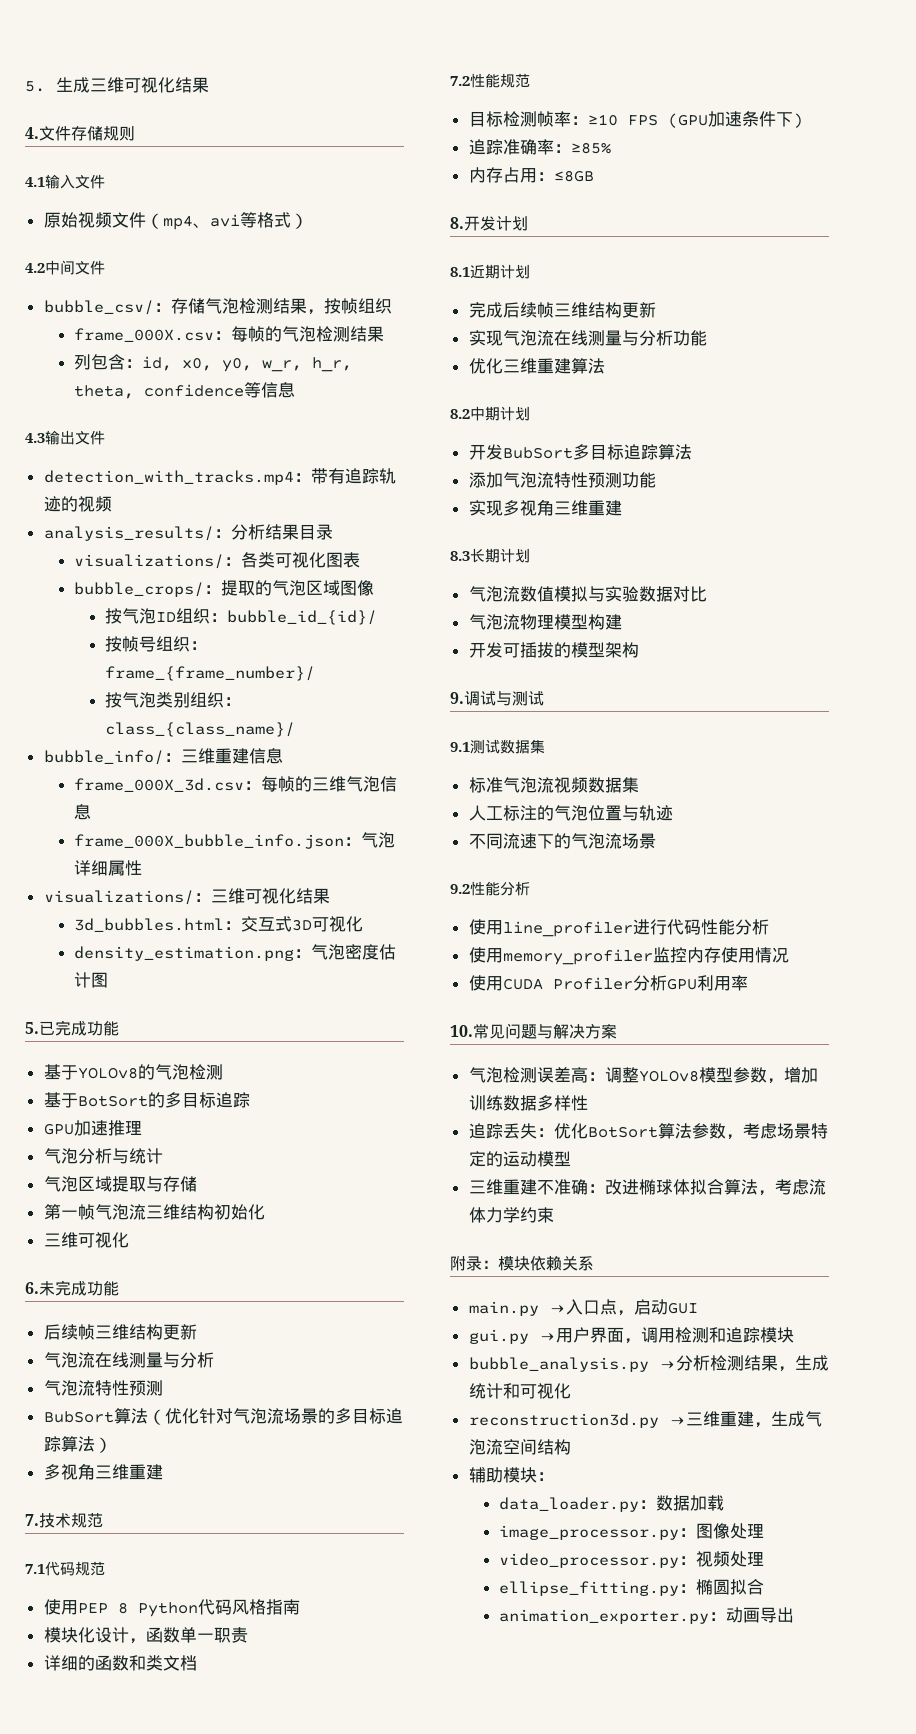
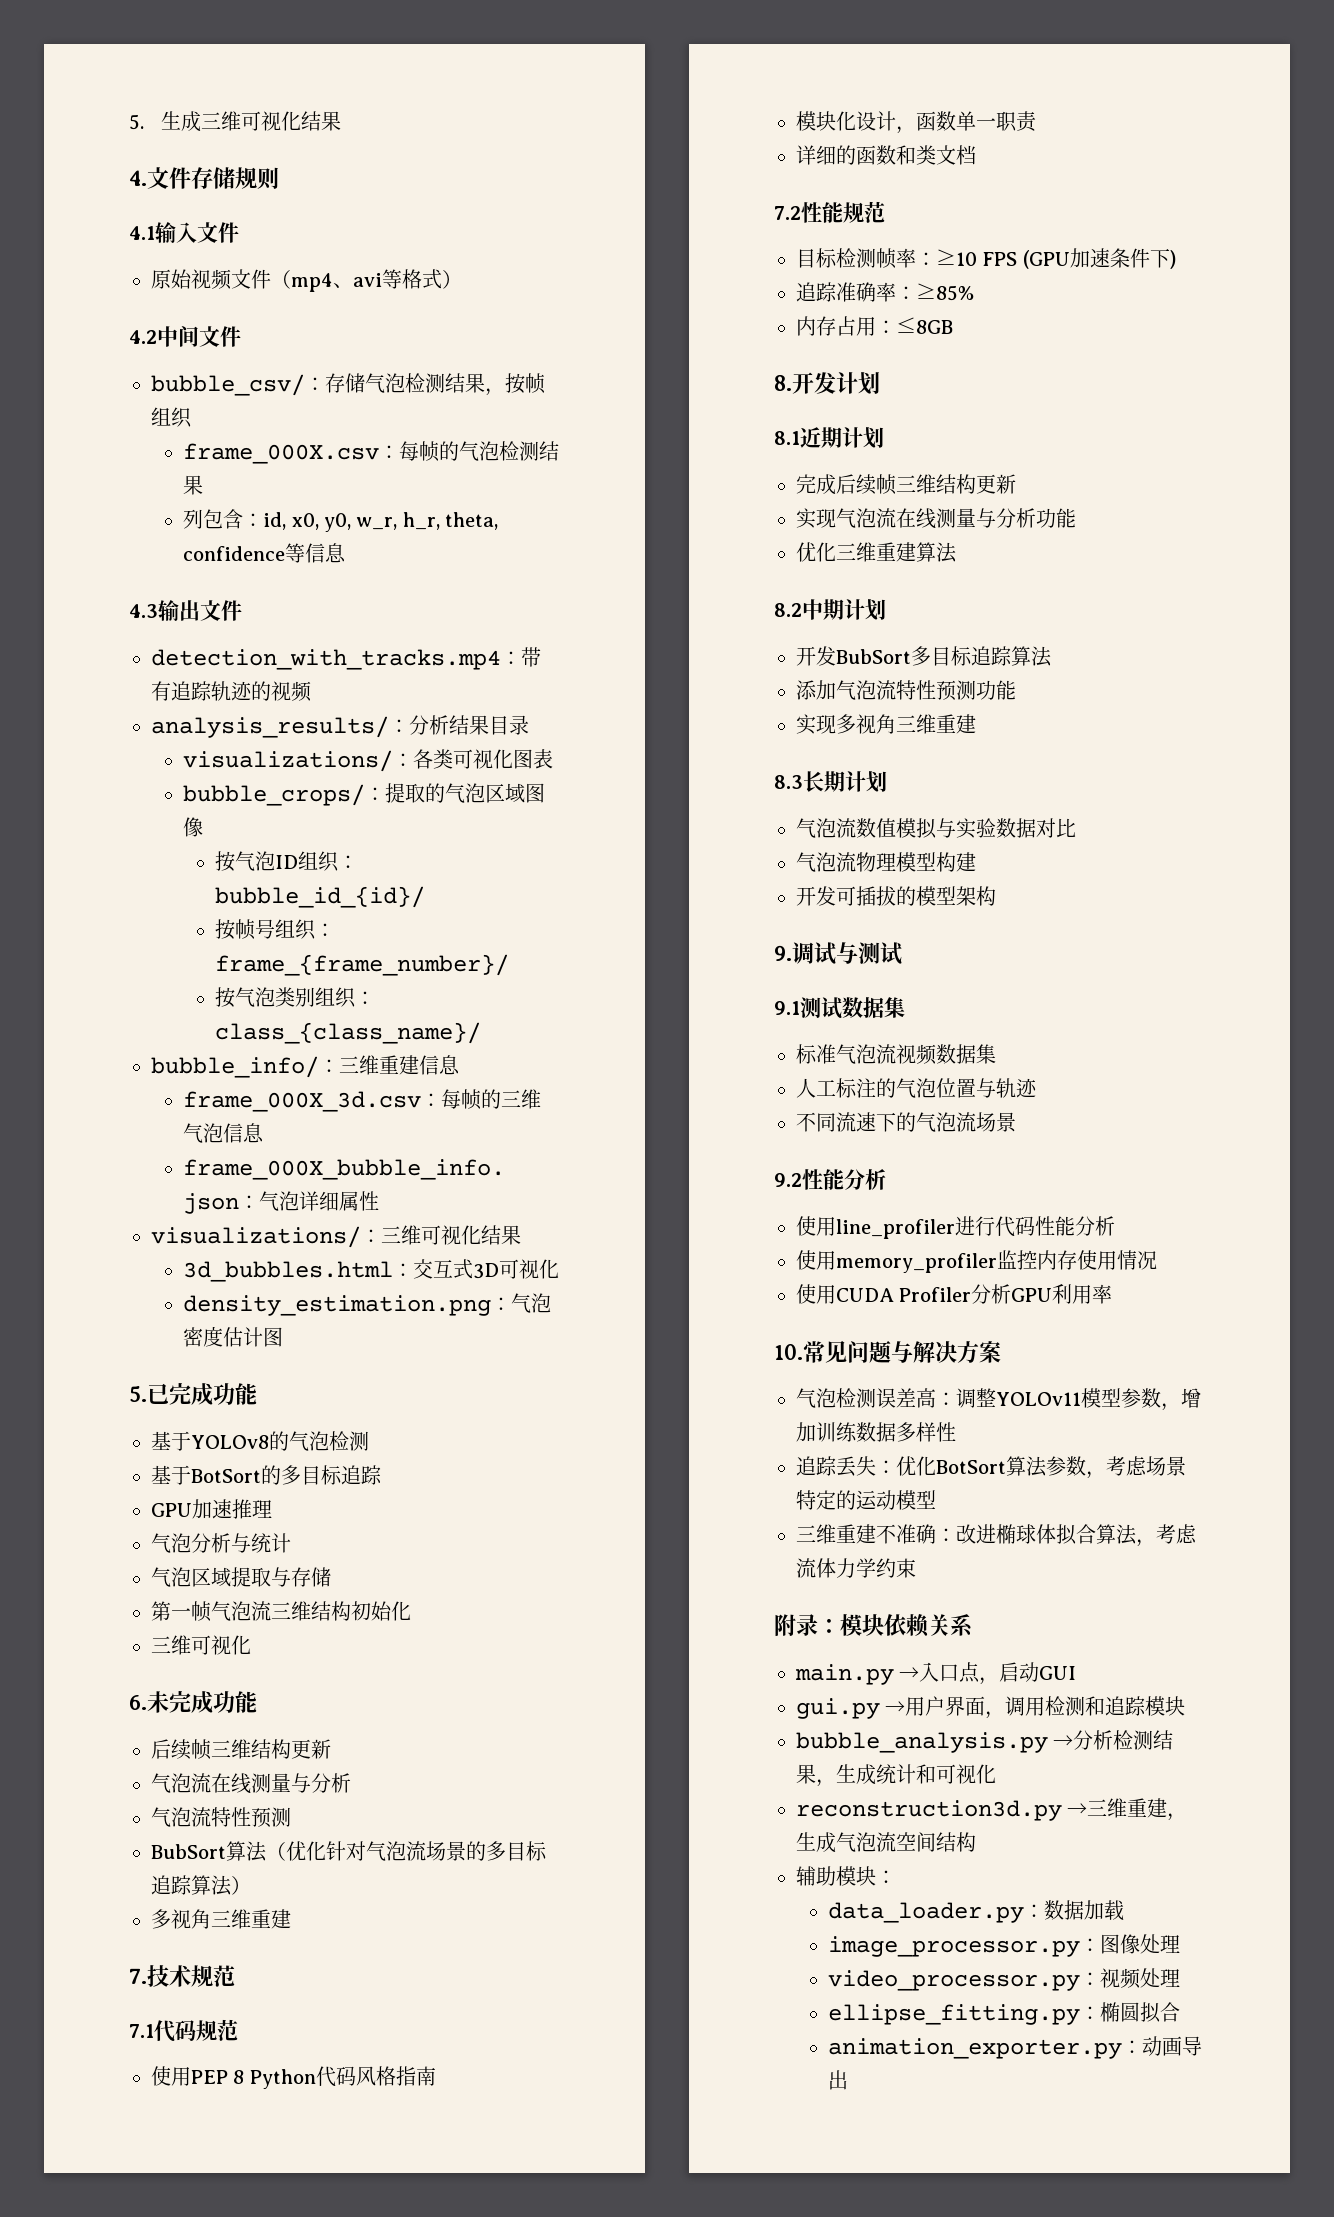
[638,1070,699,1082] YOLOv8 -> [996,1392,1081,1406] YOLOv11

